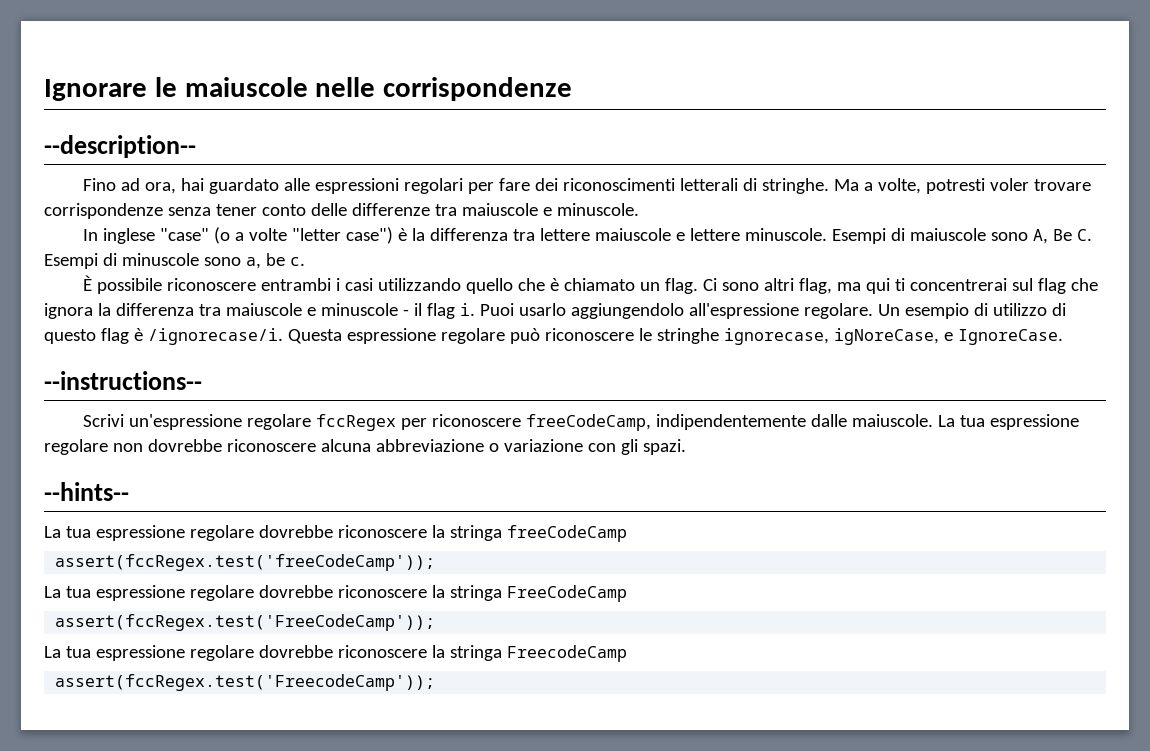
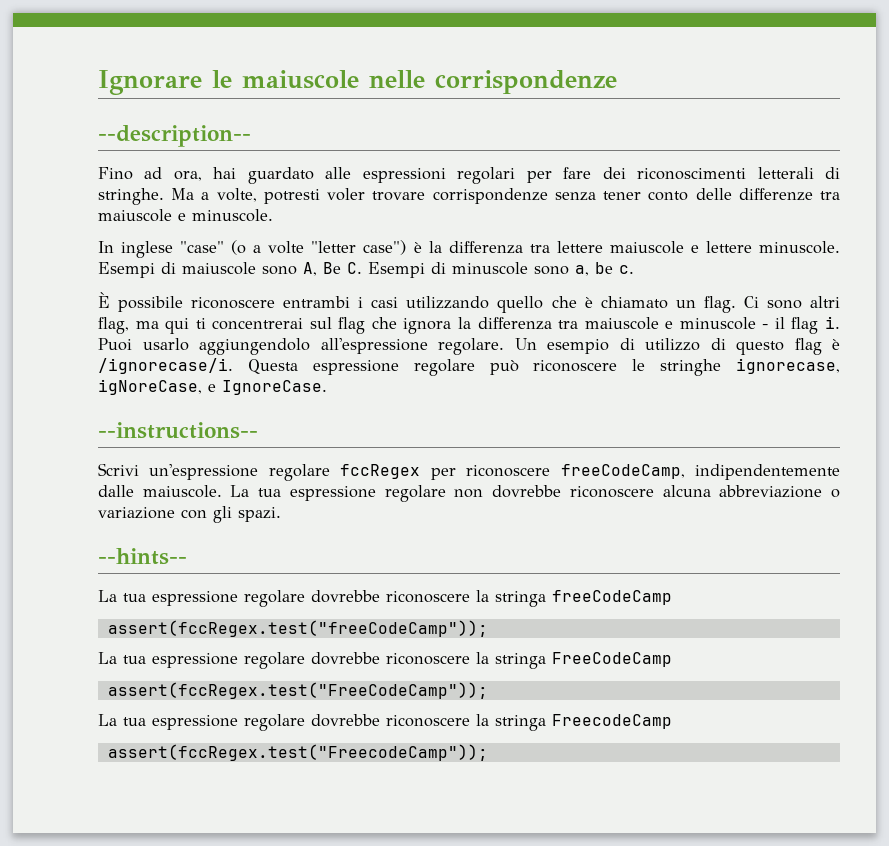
[55,554,436,571] assert(fccRegex.test('freeCodeCamp')); -> [107,620,488,637] assert(fccRegex.test("freeCodeCamp"));
[55,614,436,631] assert(fccRegex.test('FreeCodeCamp')); -> [107,682,488,699] assert(fccRegex.test("FreeCodeCamp"));
[55,674,436,691] assert(fccRegex.test('FreecodeCamp')); -> [107,744,488,761] assert(fccRegex.test("FreecodeCamp"));

